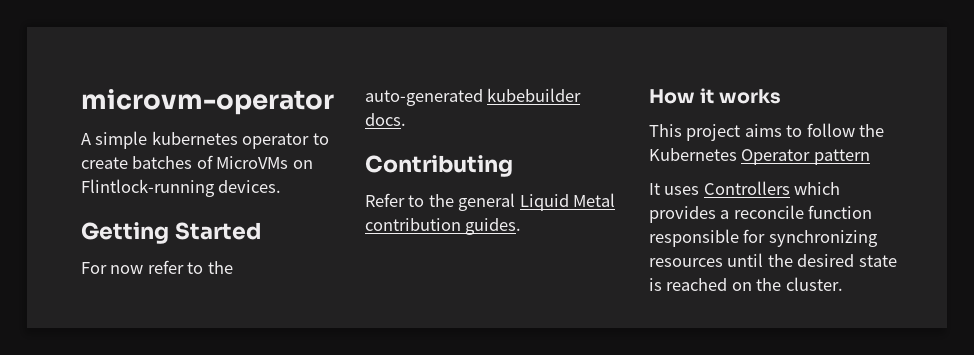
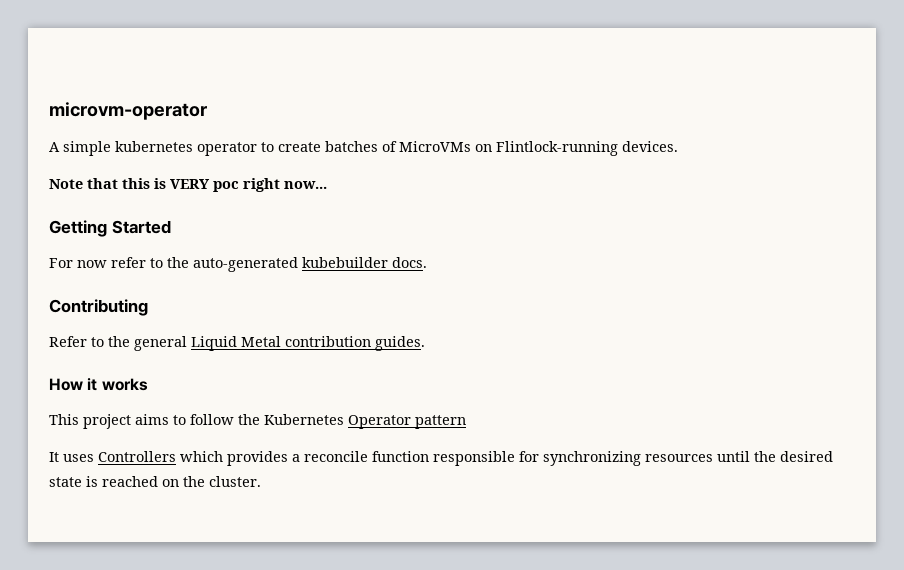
(282, 186) none -> [49,178,327,192] // Note that this is VERY poc right now...

